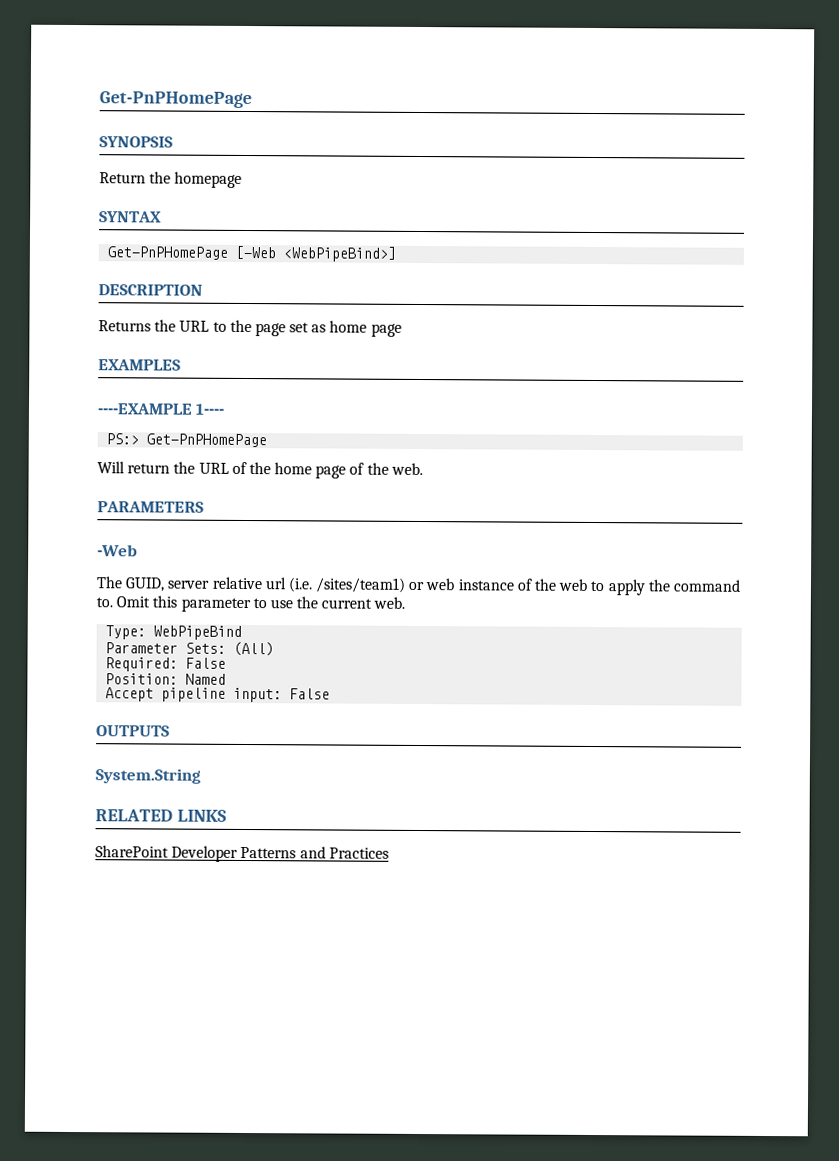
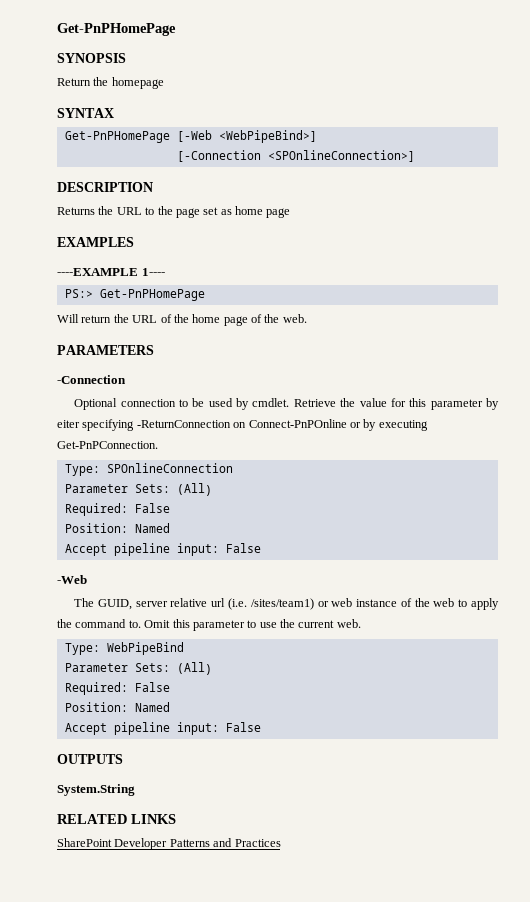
(397, 254) none -> [176,150,415,162] // [-Connection <SPOnlineConnection>]
(204, 507) none -> [57,375,126,384] [74,398,499,410] [57,419,428,431] [57,441,158,449] [64,463,233,476] [64,483,212,496] [64,503,170,516] [64,523,170,533] [64,543,261,556] // -Connection // Optional connection to be used by cmdlet. Retrieve the value for this parameter by eiter specifying -ReturnConnection on Connect-PnPOnline or by executing Get-PnPConnection. // Type: SPOnlineConnection // Parameter Sets: (All) // Required: False // Position: Named // Accept pipeline input: False

